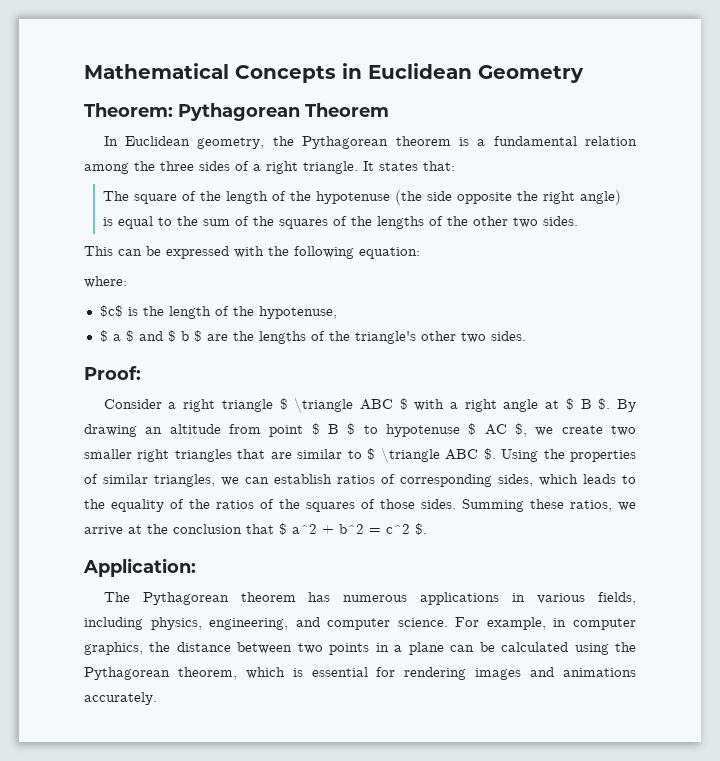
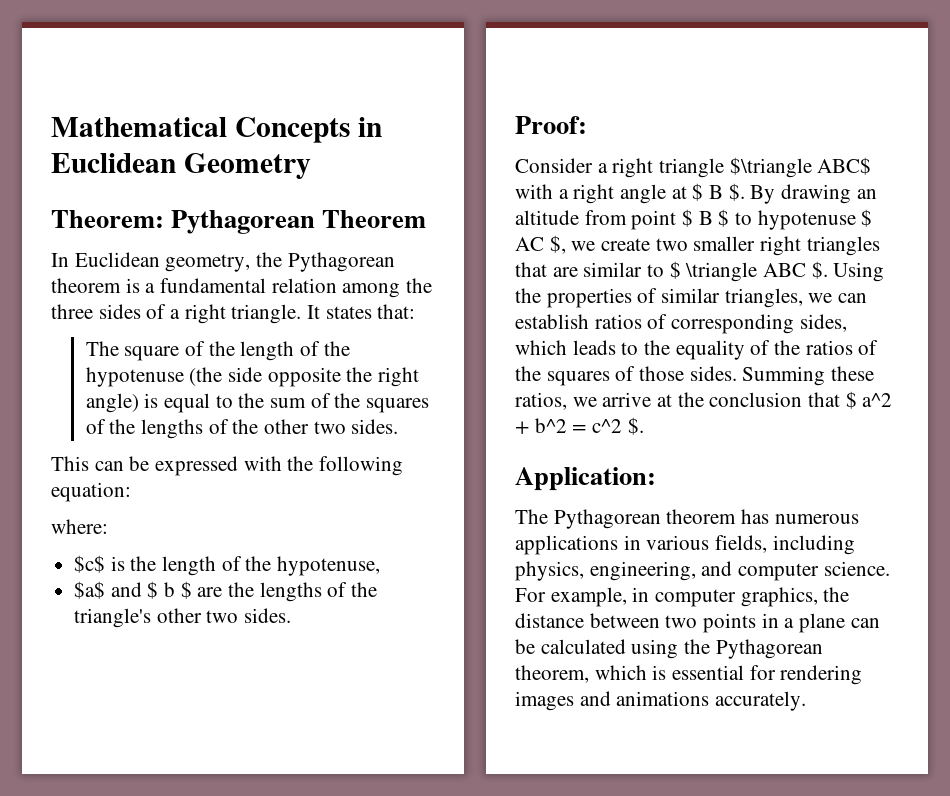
[99,330,134,342] $ a $ -> [74,581,106,599] $a$
[279,397,408,413] $ \triangle ABC $ -> [729,157,872,178] $\triangle ABC$

